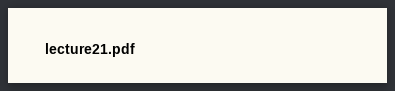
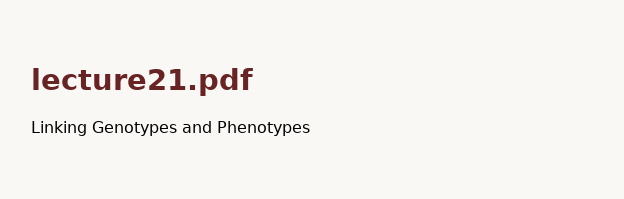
(135, 50) none -> [31,121,310,136] // Linking Genotypes and Phenotypes

